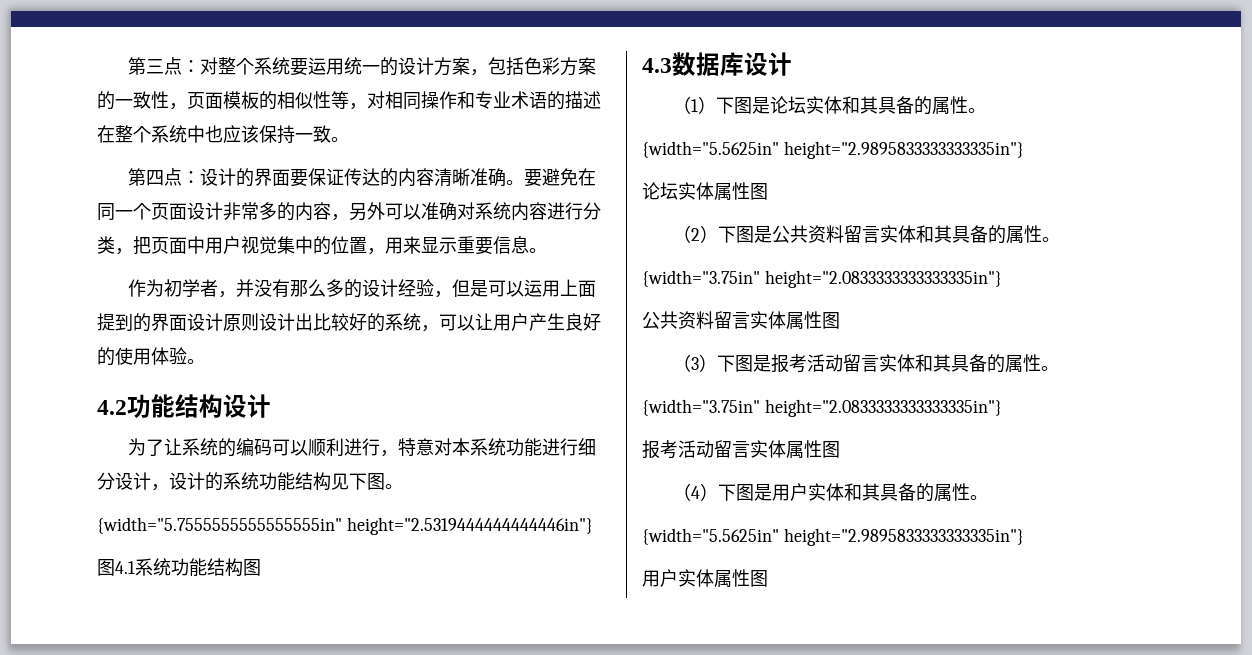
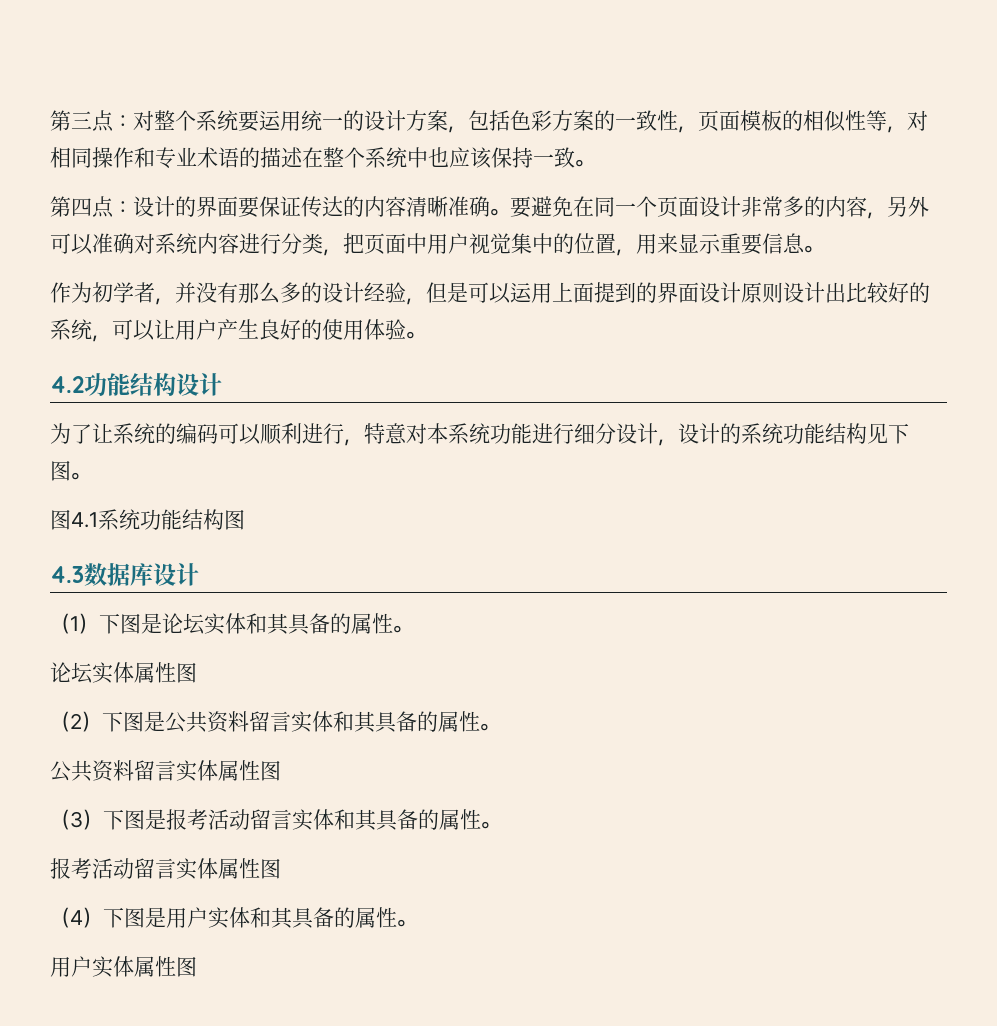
[97,517,593,535] // {width="5.7555555555555555in" height="2.5319444444444446in"} -> (91, 476) none
[642,141,1024,159] // {width="5.5625in" height="2.9895833333333335in"} -> (413, 629) none
[642,270,1002,288] // {width="3.75in" height="2.0833333333333335in"} -> (500, 727) none
[642,399,1002,417] // {width="3.75in" height="2.0833333333333335in"} -> (501, 825) none
[642,528,1024,546] // {width="5.5625in" height="2.9895833333333335in"} -> (417, 923) none

